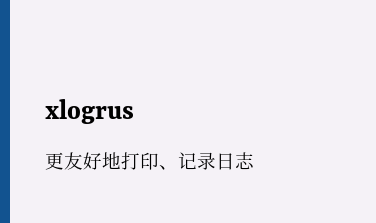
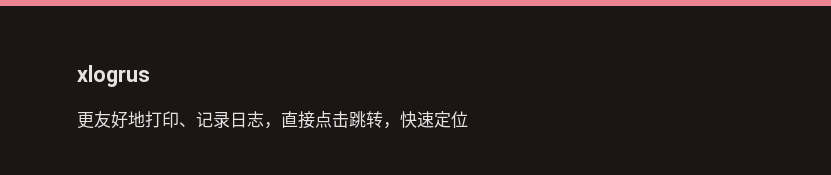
(254, 161) none -> [264,111,468,129] ，直接点击跳转，快速定位

